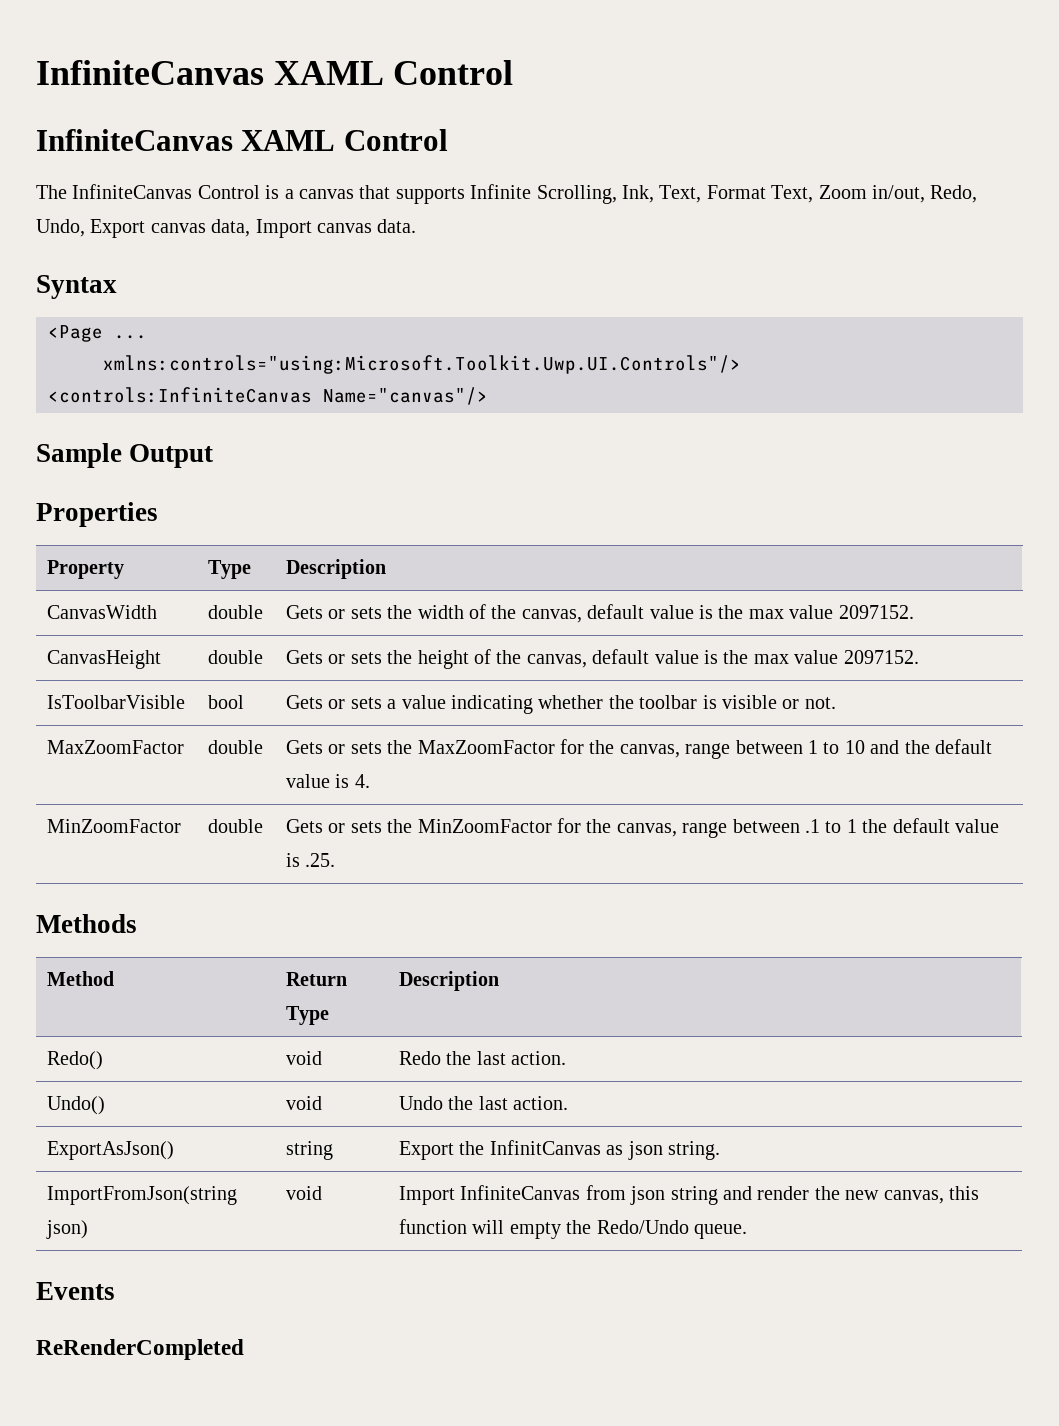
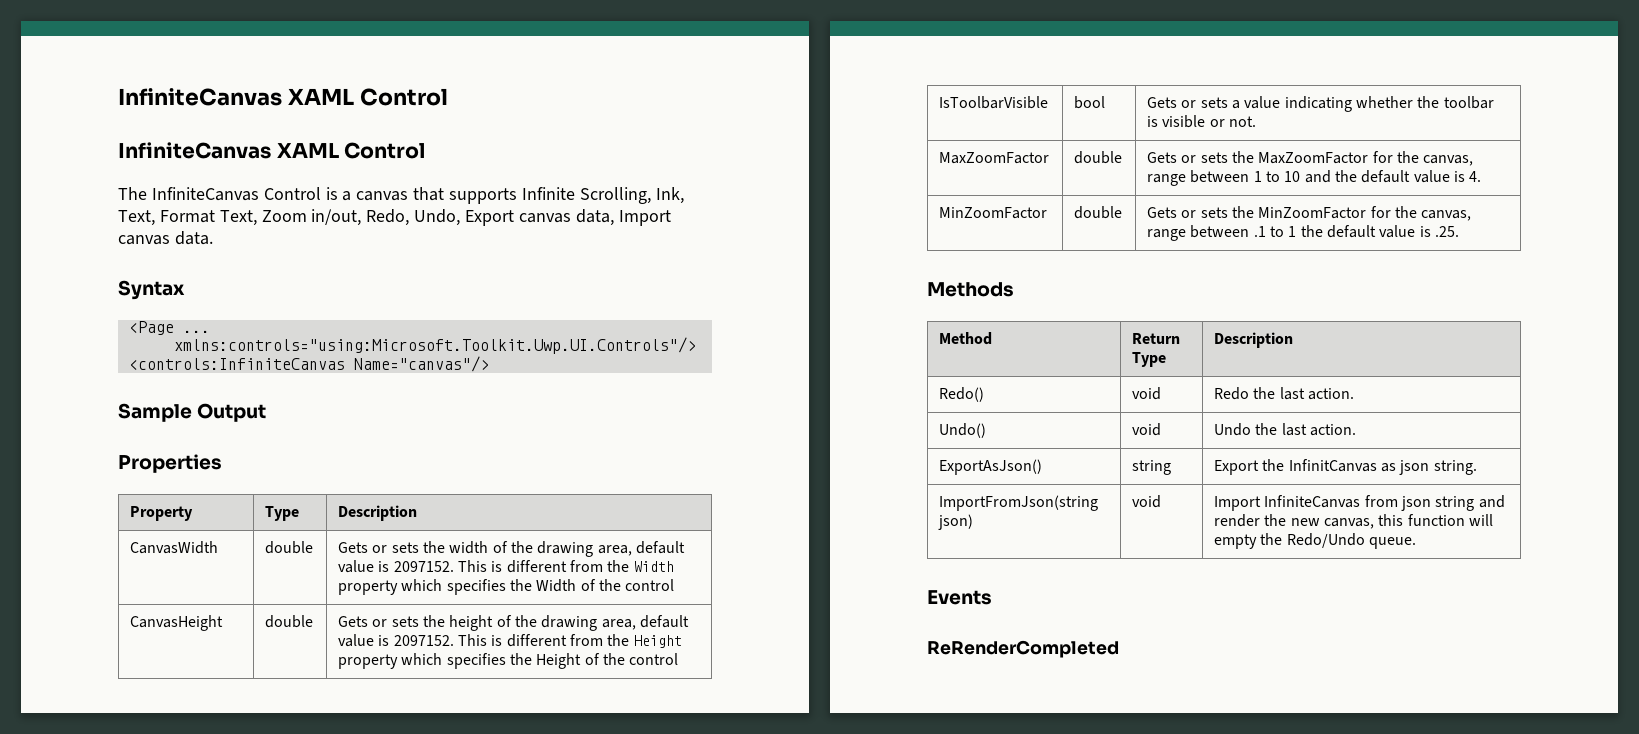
[521,604,914,623] canvas, default value is the max value 2097152. -> [537,541,685,557] [338,560,674,573] [338,579,675,595] drawing area, default value is 2097152. This is different from the Width property which specifies the Width of the control
[526,649,919,668] canvas, default value is the max value 2097152. -> [541,615,689,631] [338,634,682,648] [338,653,679,669] drawing area, default value is 2097152. This is different from the Height property which specifies the Height of the control

